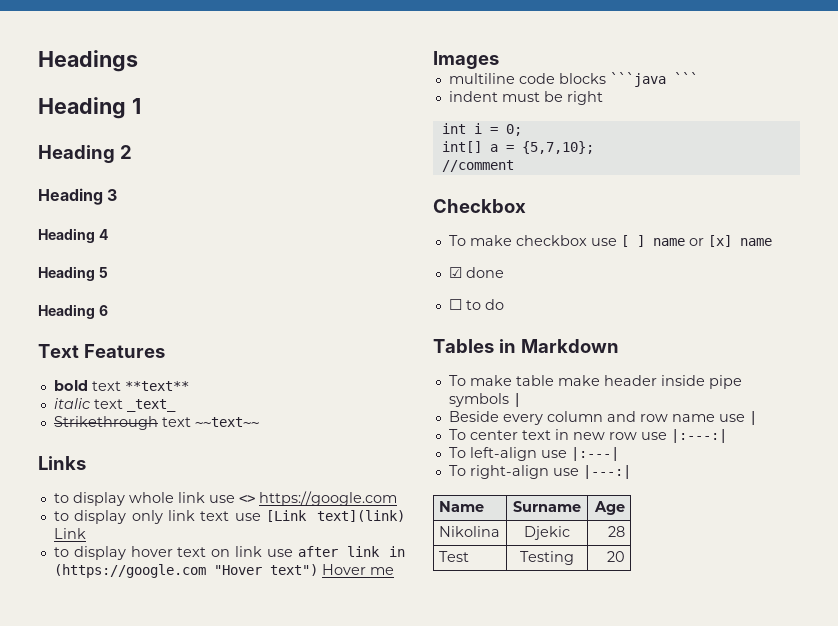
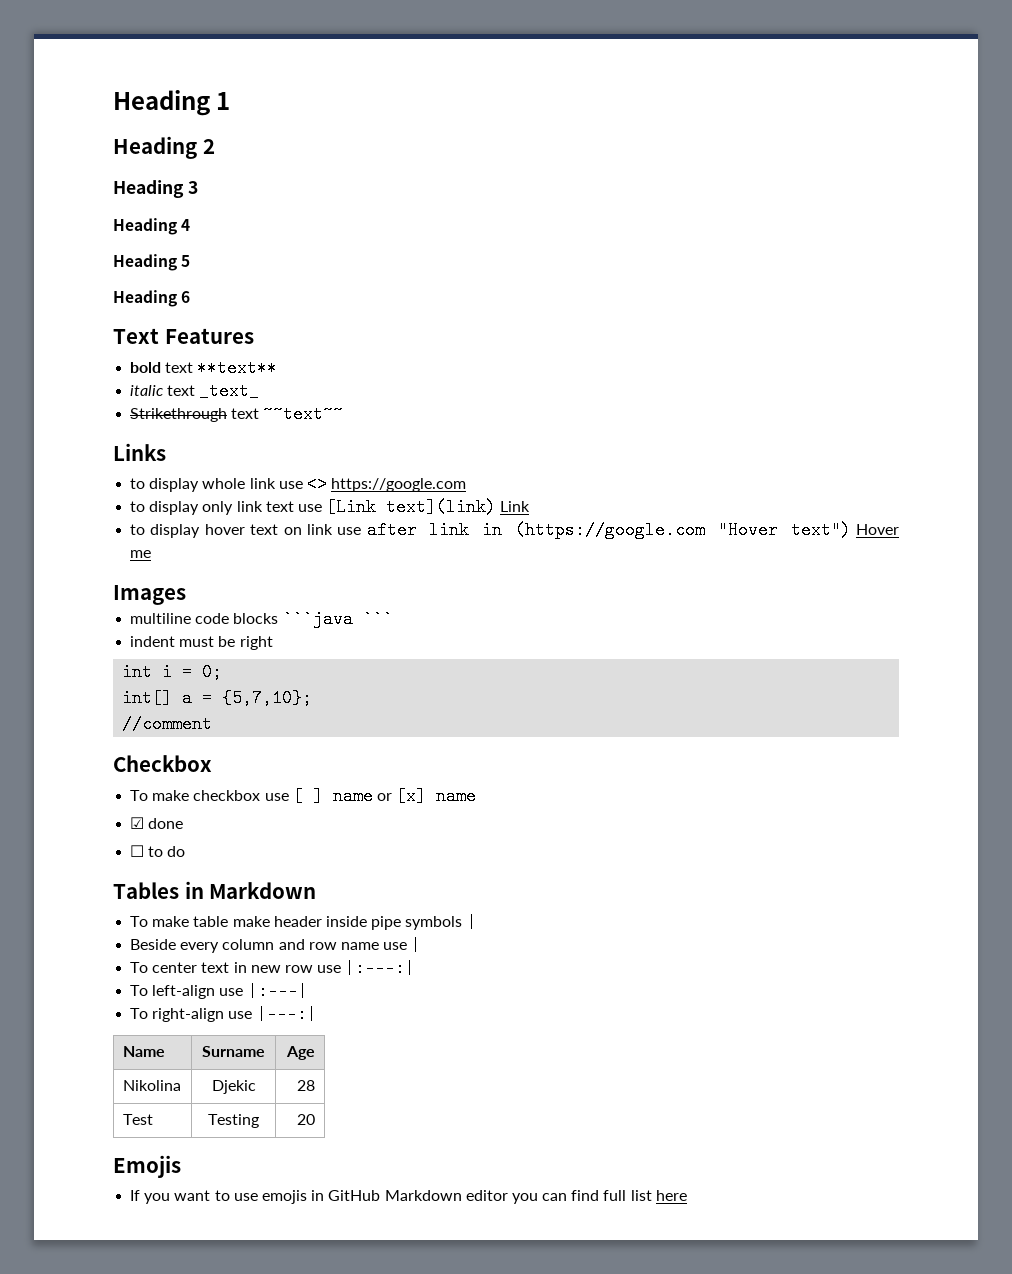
[38,50,138,72] Headings // -> (113, 103) none
(626, 556) none -> [113,1155,181,1178] [130,1190,687,1204] // Emojis // If you want to use emojis in GitHub Markdown editor you can find full list here

